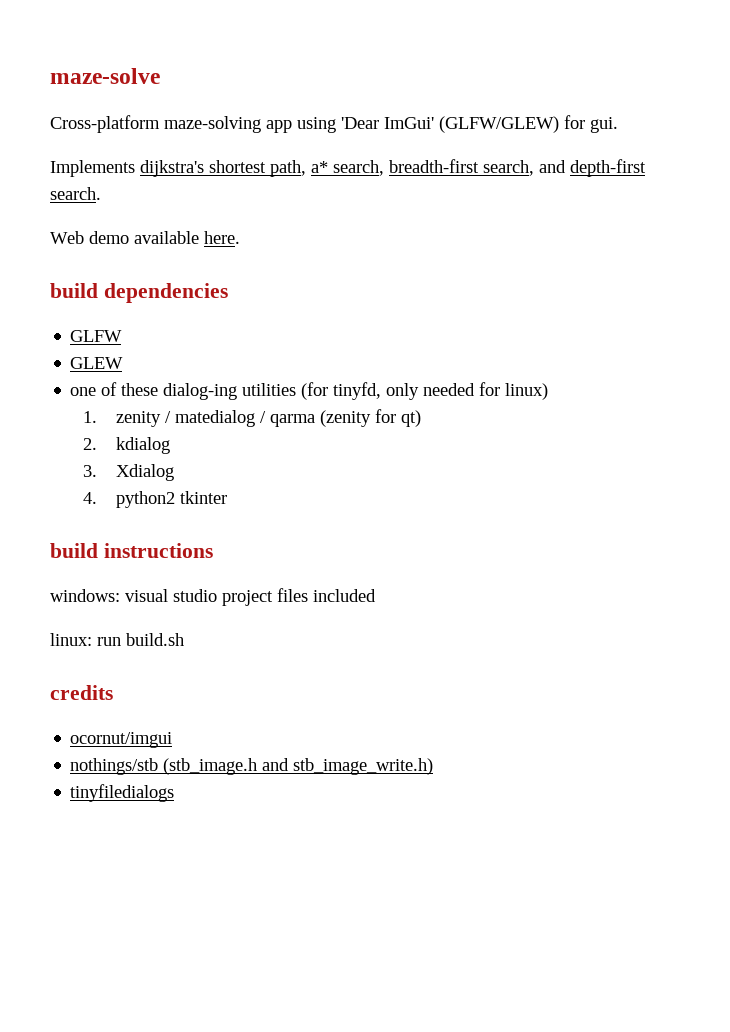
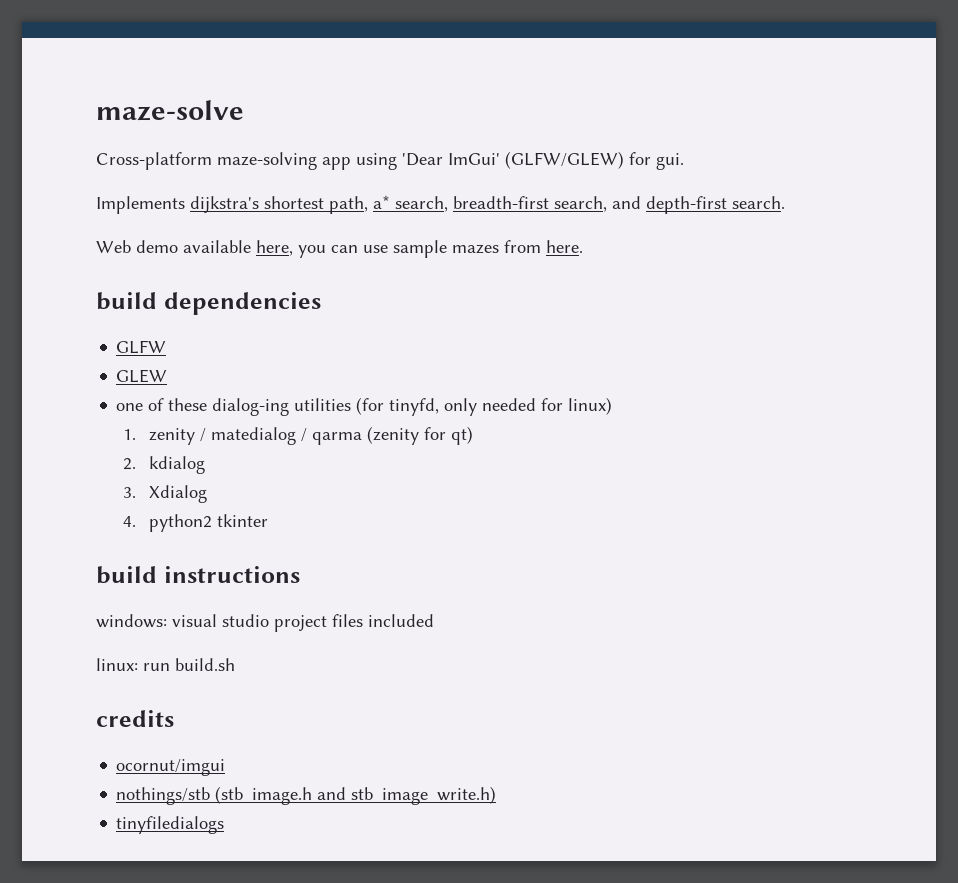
(199, 237) none -> [256,240,541,258] here, you can use sample mazes from

